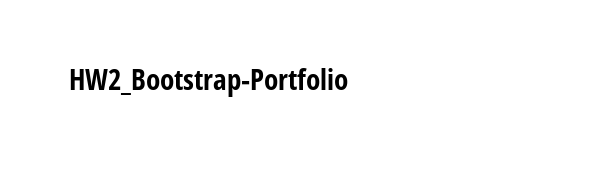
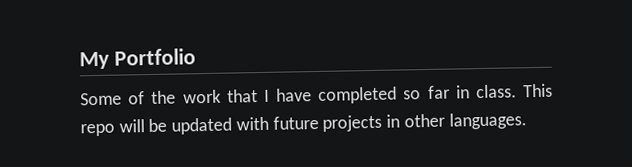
[69,68,348,97] HW2_Bootstrap-Portfolio -> [79,48,196,70] [80,83,553,106] [80,112,527,137] My Portfolio // Some of the work that I have completed so far in class. This repo will be updated with future projects in other languages.

